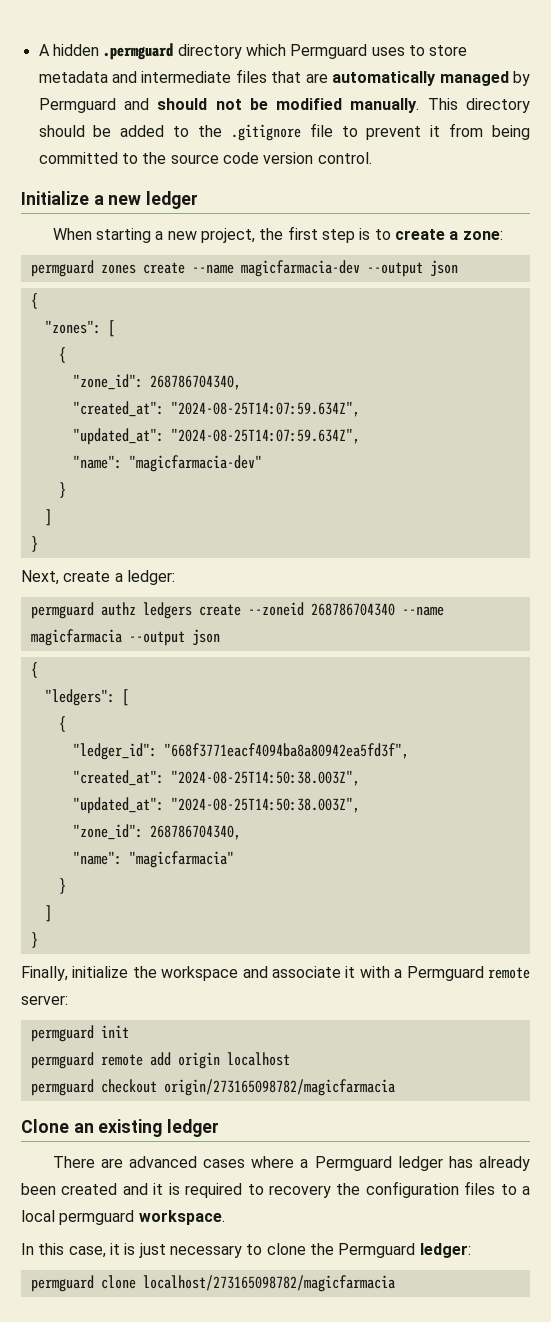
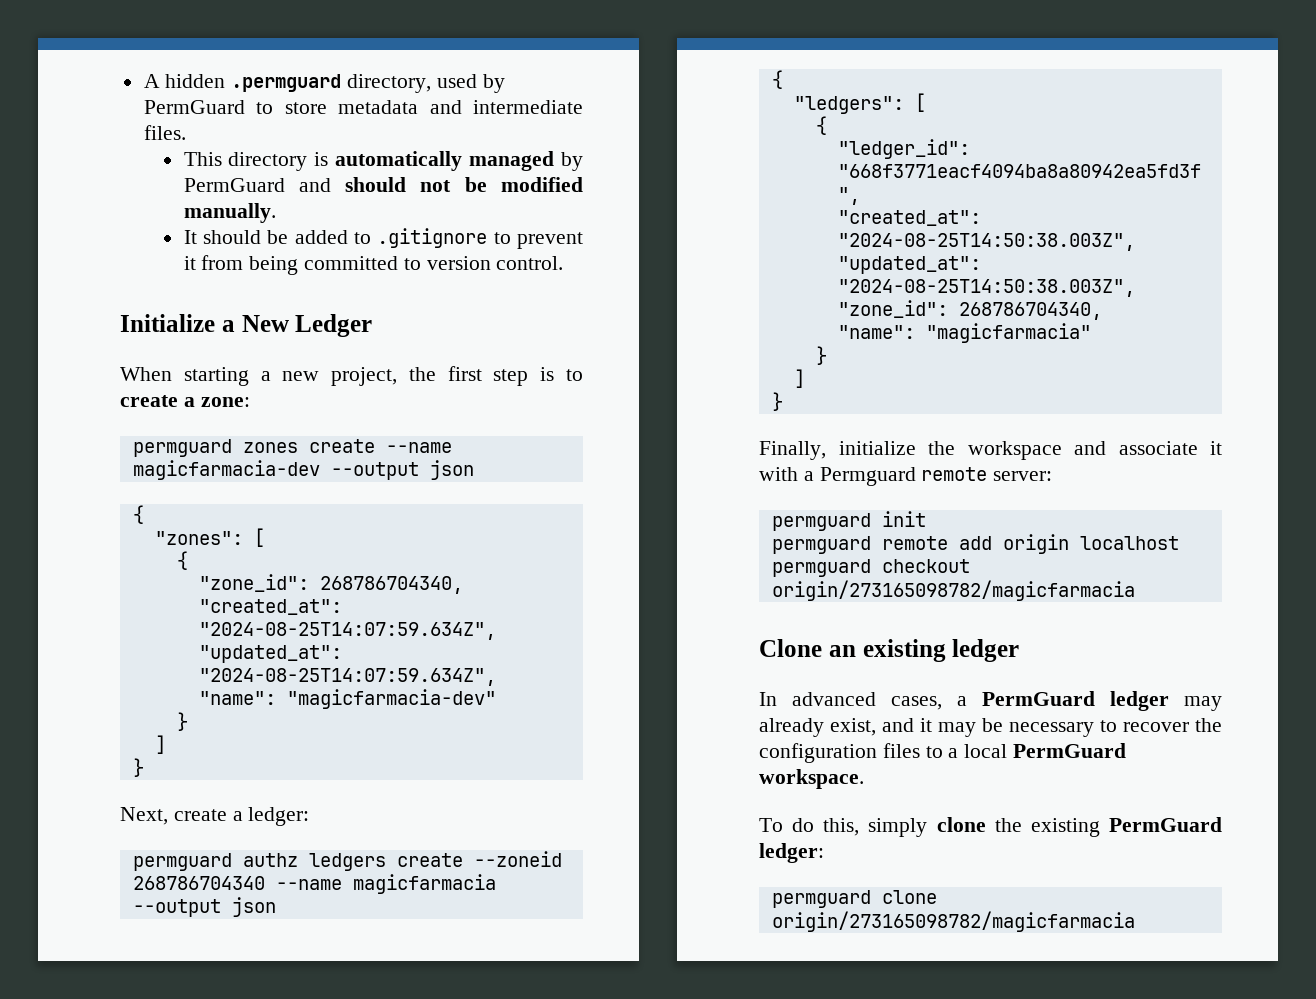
[177,44,405,59] directory which Permguard uses -> [347,74,505,93] [143,100,245,114] directory, used by PermGuard
[235,69,328,83] files that are -> [143,125,186,140] [183,152,329,171] files. // This directory is
[38,98,116,113] Permguard -> [183,178,285,192] PermGuard
[427,98,530,113] This directory -> [183,230,197,244] // It
[198,123,333,141] the .gitignore file -> [377,228,488,248] .gitignore
[142,152,259,164] the source code -> (421, 264) none
[108,191,199,209] new ledger -> [241,314,373,337] New Ledger
[52,1156,530,1171] [21,1183,331,1198] There are advanced cases where a Permguard ledger has already been created and it is required to recovery -> [759,691,1222,711] [759,718,1189,737] In advanced cases, a PermGuard ledger may already exist, and it may be necessary to recover
[59,1210,135,1225] permguard -> [1013,743,1127,758] PermGuard
[21,1243,416,1258] In this case, it is just necessary to clone the Permguard -> [759,817,1222,837] To do this, simply clone the existing PermGuard
[142,1275,395,1292] localhost/273165098782/magicfarmacia -> [771,911,1135,932] origin/273165098782/magicfarmacia

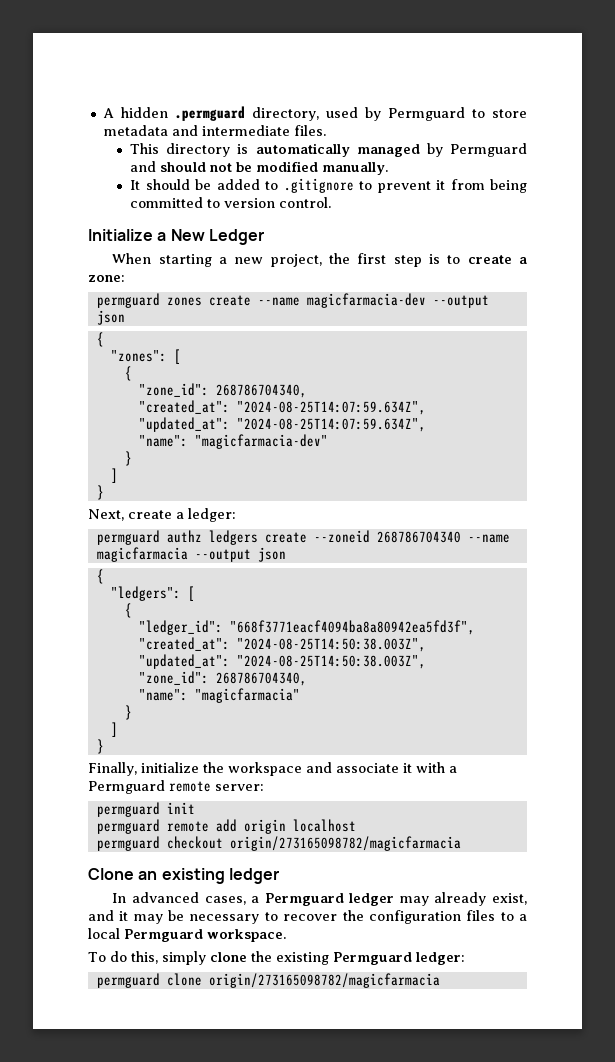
[143,100,245,114] PermGuard -> [387,107,465,121] Permguard
[183,178,285,192] PermGuard -> [450,143,527,157] Permguard
[982,691,1095,706] PermGuard -> [264,893,344,906] Permguard
[1013,743,1127,758] PermGuard -> [124,929,203,942] Permguard
[1109,817,1222,832] PermGuard -> [332,952,412,965] Permguard

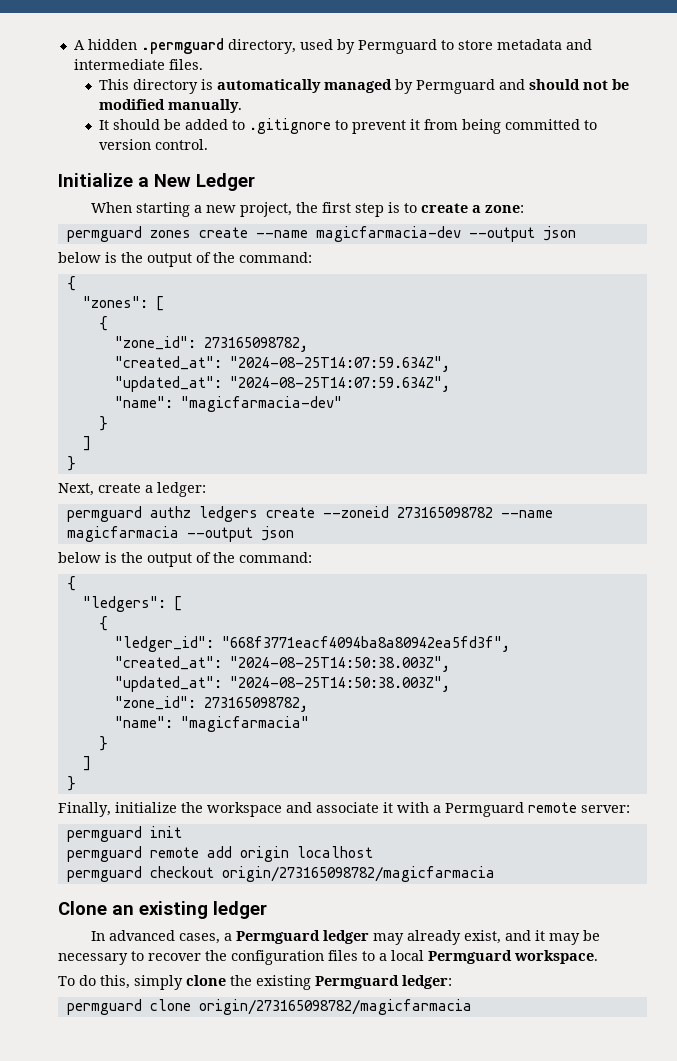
(125, 317) none -> [58,252,312,267] // below is the output of the command:
[215,384,307,398] 268786704340, -> [203,337,308,352] 273165098782,
[376,531,461,543] 268786704340 -> [396,507,493,518] 273165098782
(286, 554) none -> [58,552,312,567] // below is the output of the command:
[215,672,307,686] 268786704340, -> [203,697,308,712] 273165098782,

